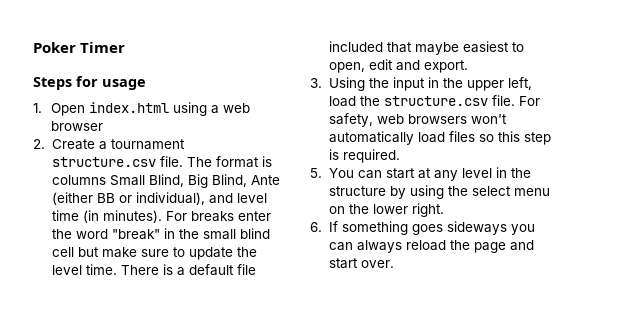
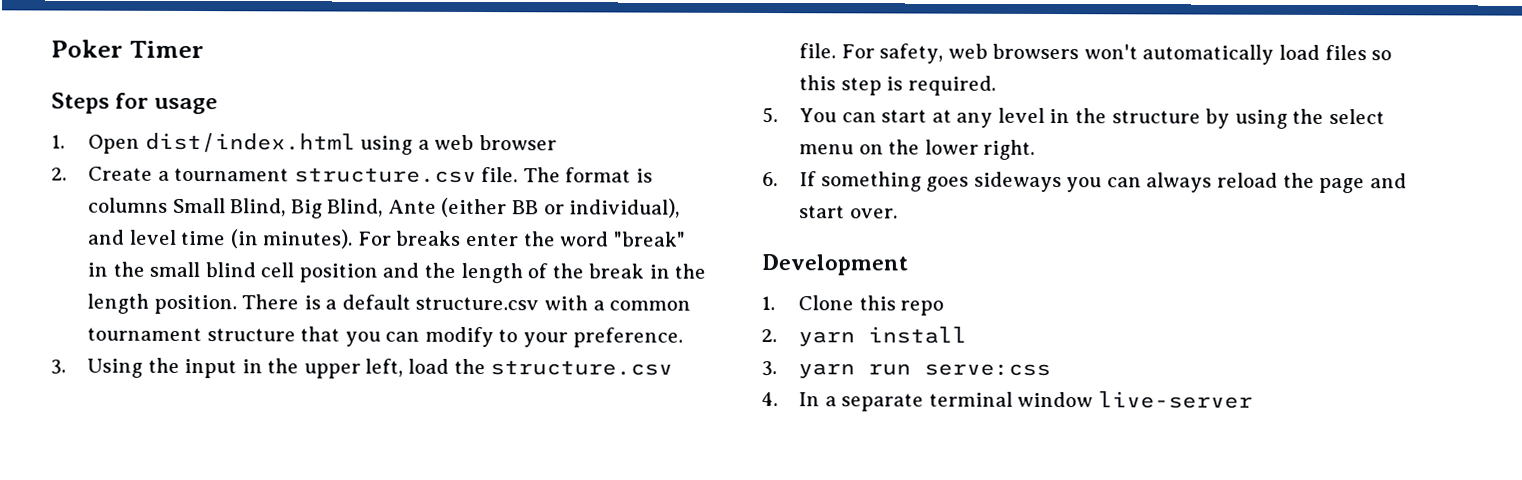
[89,102,170,113] index.html -> [144,132,356,153] dist/index.html
[77,247,257,260] [51,264,256,276] [328,41,524,55] [328,59,468,73] but make sure to update the level time. There is a default file included that maybe easiest to open, edit and export. -> [298,262,707,284] [87,293,692,315] [87,326,683,348] position and the length of the break in the length position. There is a default structure.csv with a common tournament structure that you can modify to your preference.
(394, 264) none -> [761,254,908,276] [761,295,945,316] [761,326,968,347] [761,361,1052,379] [761,391,1253,412] // Development // 1. Clone this repo // 2. yarn install // 3. yarn run serve:css // 4. In a separate terminal window live-server

